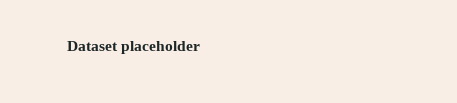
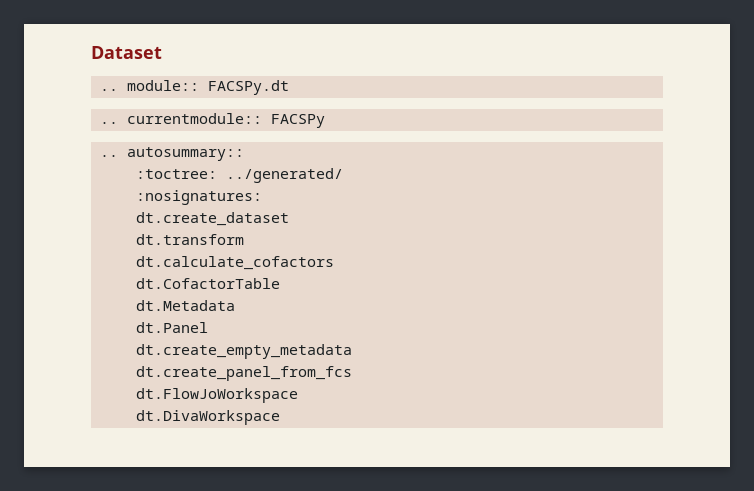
[121,41,201,54] placeholder -> [100,80,289,95] [100,113,325,128] [100,147,244,161] [136,168,343,183] [136,190,262,205] [136,212,289,226] [136,234,244,245] [136,256,334,270] [136,278,280,289] [136,300,235,311] [136,322,208,333] [136,344,352,359] [136,366,352,381] [136,388,298,403] [136,410,280,425] // .. module:: FACSPy.dt // .. currentmodule:: FACSPy // .. autosummary:: // :toctree: ../generated/ // :nosignatures: // dt.create_dataset // dt.transform // dt.calculate_cofactors // dt.CofactorTable // dt.Metadata // dt.Panel // dt.create_empty_metadata // dt.create_panel_from_fcs // dt.FlowJoWorkspace // dt.DivaWorkspace

